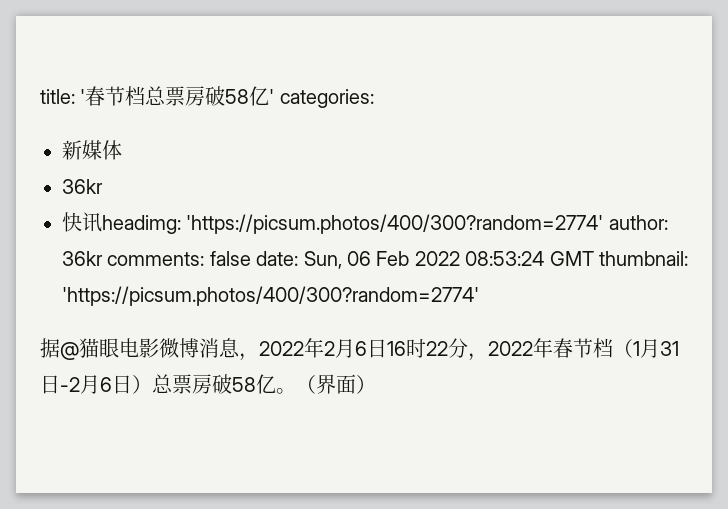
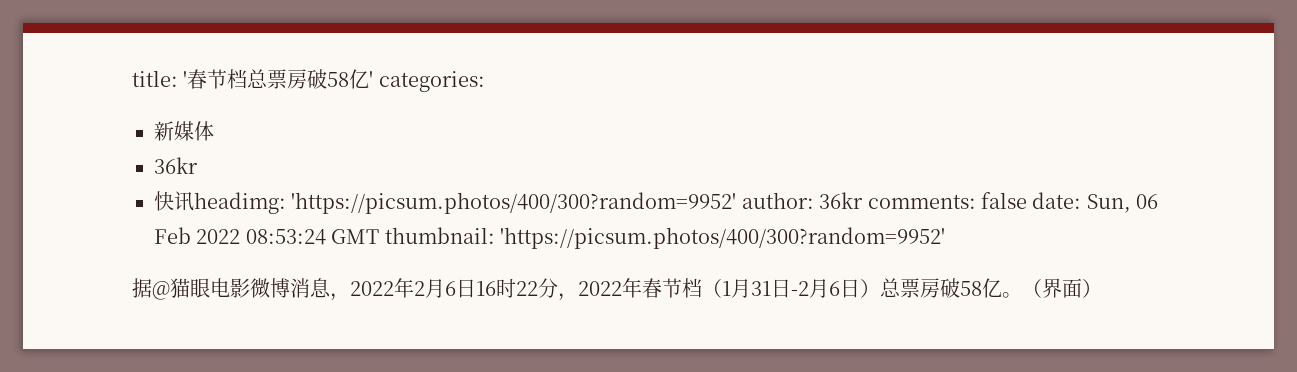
[186,214,604,234] 'https://picsum.photos/400/300?random=2774' -> [291,192,737,214] 'https://picsum.photos/400/300?random=9952'
[62,286,479,306] 'https://picsum.photos/400/300?random=2774' -> [500,227,945,249] 'https://picsum.photos/400/300?random=9952'

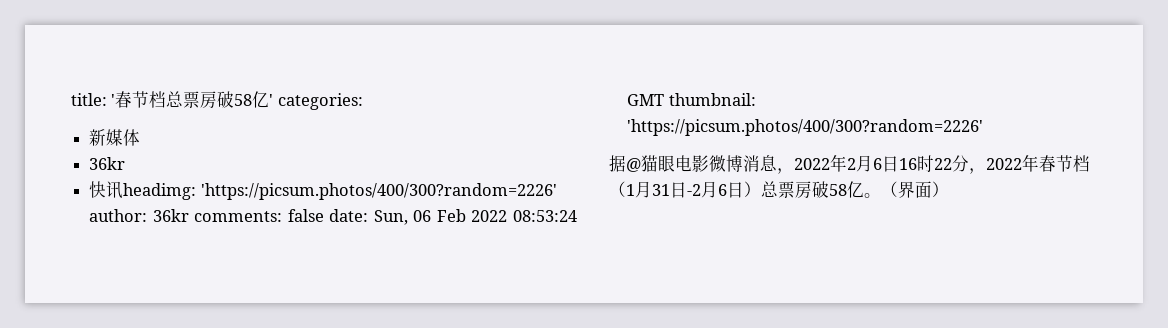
[291,192,737,214] 'https://picsum.photos/400/300?random=9952' -> [200,183,557,200] 'https://picsum.photos/400/300?random=2226'
[500,227,945,249] 'https://picsum.photos/400/300?random=9952' -> [627,119,984,136] 'https://picsum.photos/400/300?random=2226'

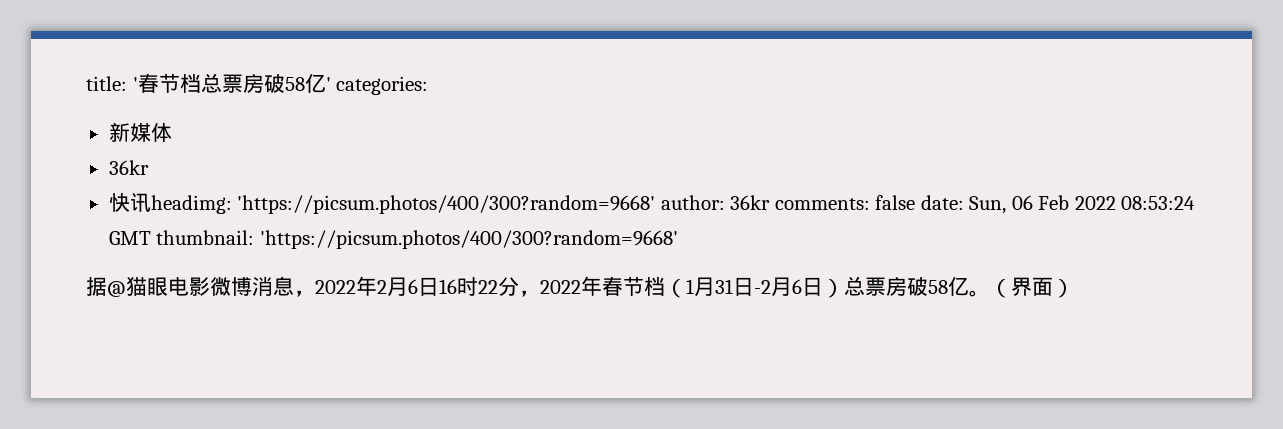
[200,183,557,200] 'https://picsum.photos/400/300?random=2226' -> [237,195,656,214] 'https://picsum.photos/400/300?random=9668'
[627,119,984,136] 'https://picsum.photos/400/300?random=2226' -> [259,230,678,249] 'https://picsum.photos/400/300?random=9668'

